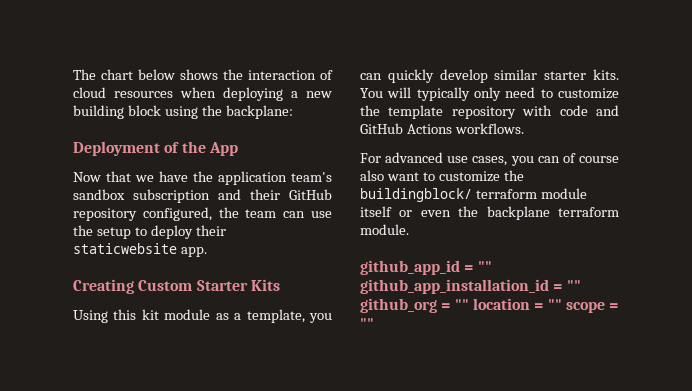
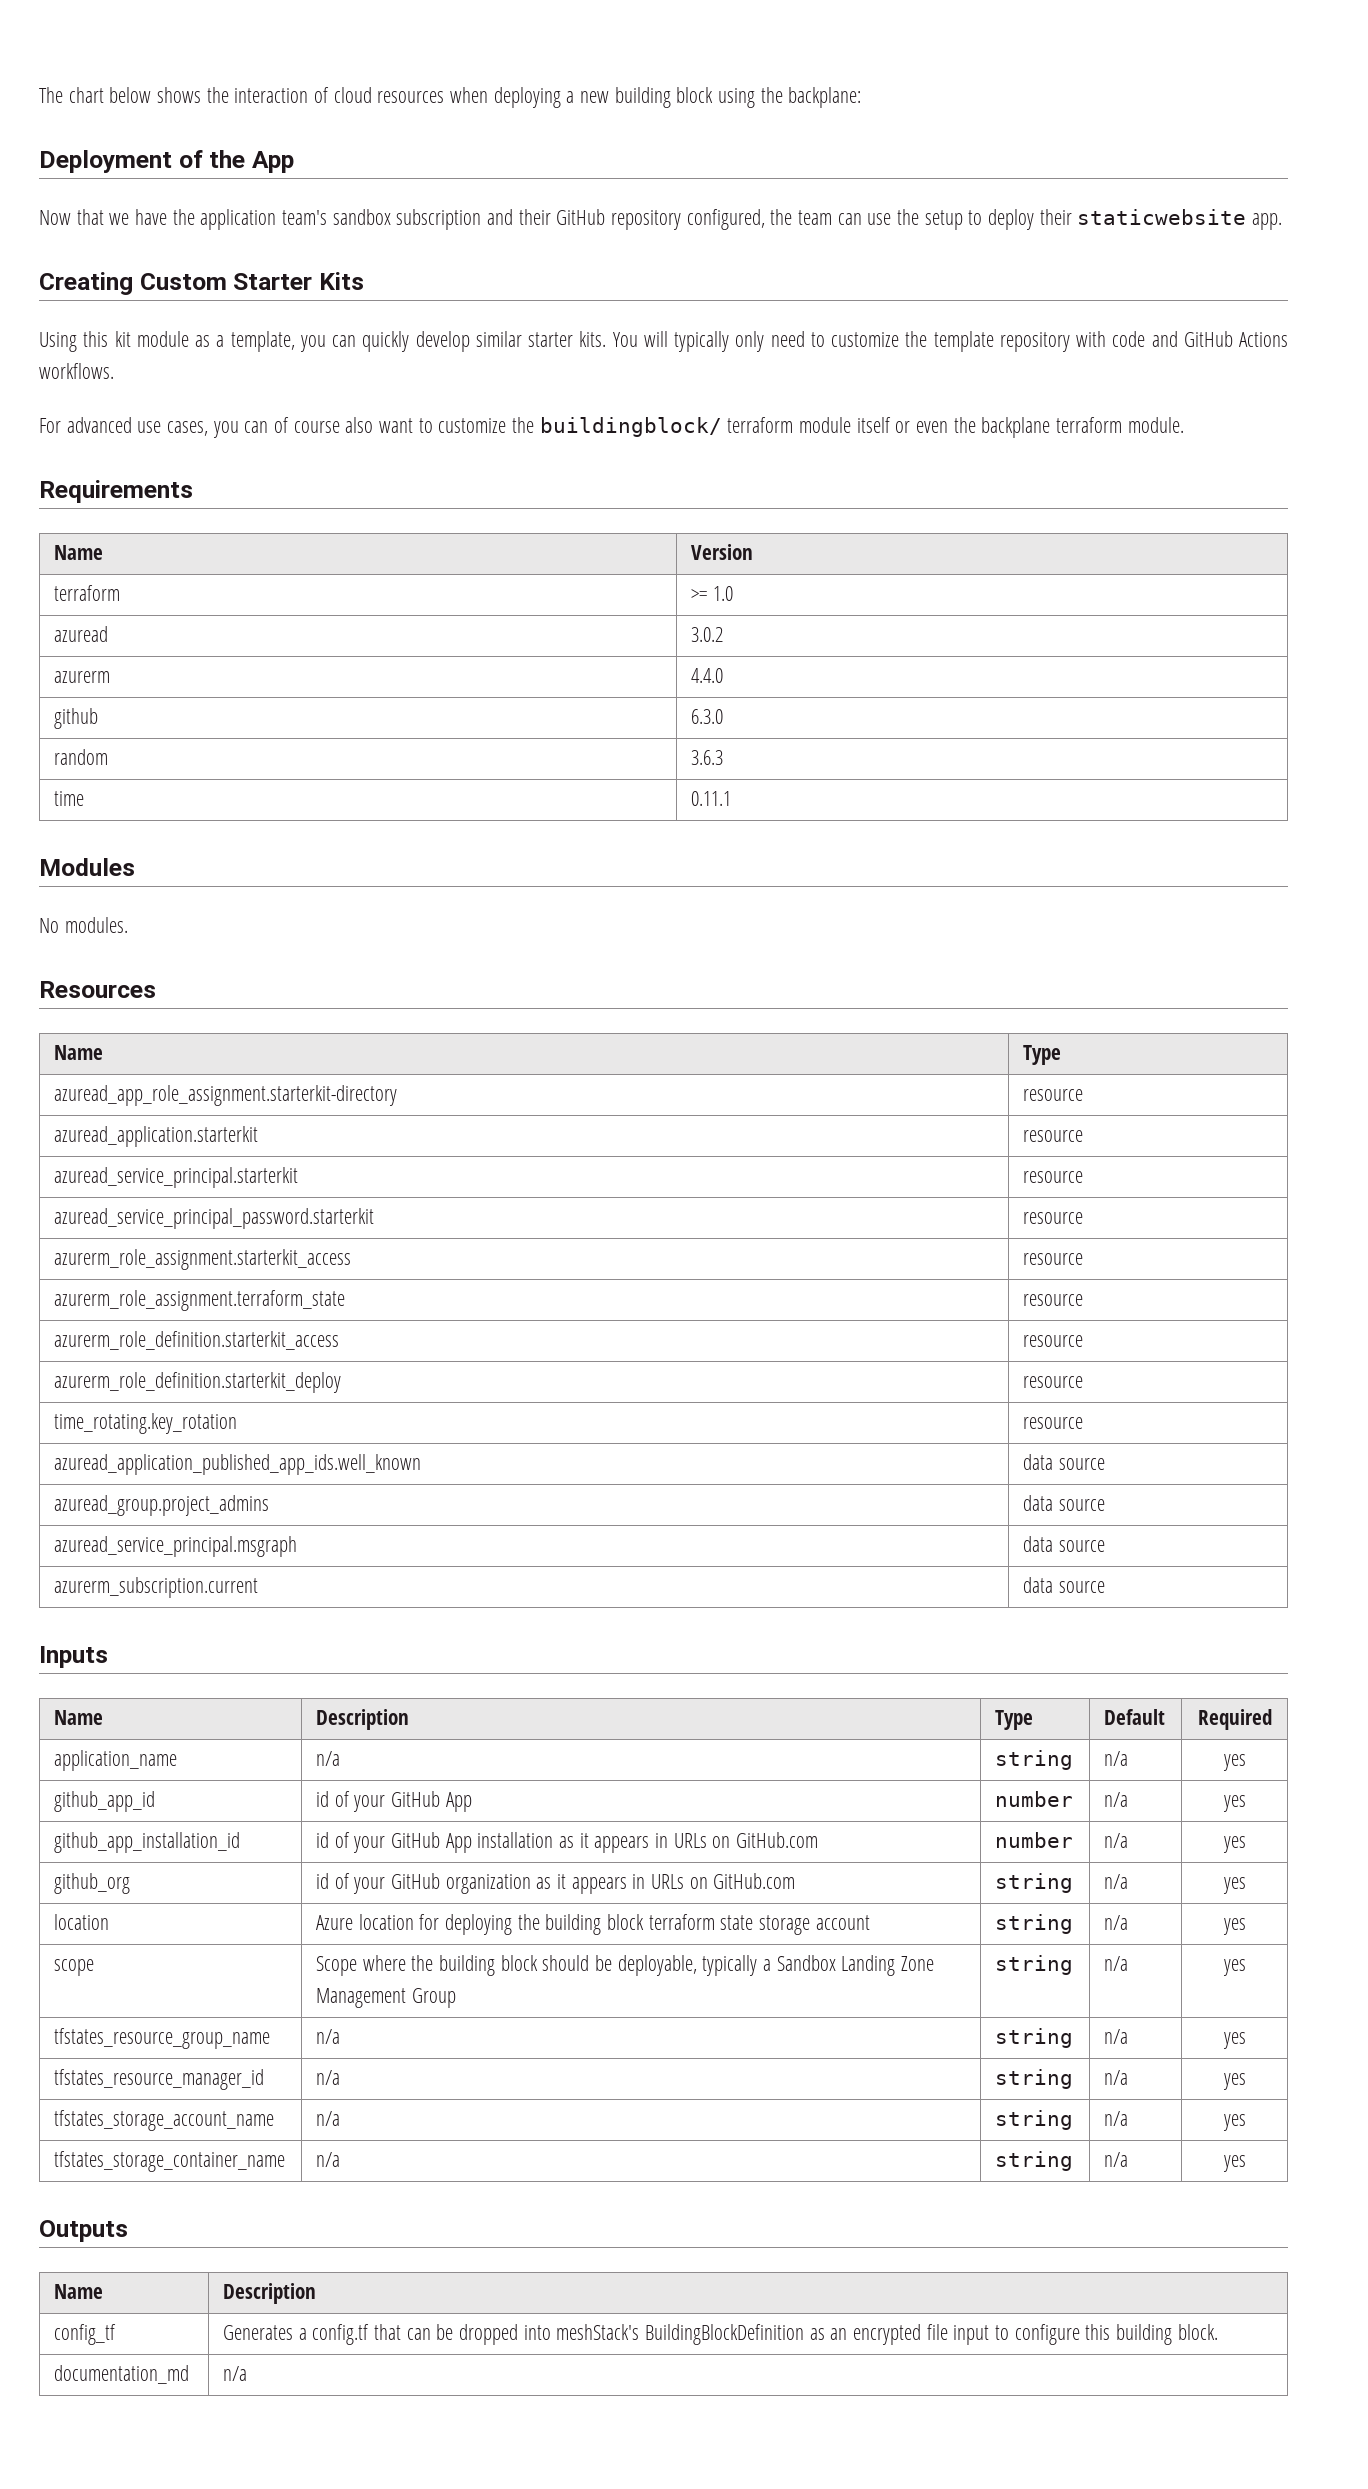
[360,260,492,275] [360,279,581,294] [360,298,619,313] [360,318,374,329] github_app_id = "" github_app_installation_id = "" github_org = "" location = "" scope = "" -> [39,480,193,503] [54,545,104,560] [691,544,754,560] [54,585,121,601] [691,586,733,601] [54,626,109,642] [691,627,724,642] [54,671,111,683] [691,668,724,683] [54,708,99,729] [691,709,724,724] [54,749,109,765] [691,750,724,765] [54,791,85,806] [691,791,732,806] [39,858,135,876] [39,917,128,933] [39,981,156,998] [54,1045,104,1060] [1023,1045,1062,1065] [54,1085,398,1106] [1023,1089,1084,1101] [54,1126,259,1147] [1023,1130,1084,1142] [54,1167,299,1188] [1023,1171,1084,1183] [54,1208,375,1229] [1023,1212,1084,1224] [54,1249,352,1270] [1023,1253,1084,1265] [54,1290,346,1311] [1023,1294,1084,1306] [54,1331,340,1350] [1023,1335,1084,1347] [54,1372,342,1393] [1023,1376,1084,1388] [54,1413,238,1434] [1023,1417,1084,1429] [54,1454,422,1475] [1023,1454,1105,1470] [54,1495,270,1516] [1023,1495,1105,1511] [54,1536,298,1557] [1023,1536,1105,1552] [54,1577,259,1598] [1023,1577,1105,1593] [39,1646,108,1668] [54,1710,104,1725] [316,1709,410,1730] [995,1710,1034,1730] [1104,1709,1166,1725] [1197,1709,1272,1730] [54,1750,178,1771] [316,1751,341,1766] [995,1750,1074,1770] [1104,1751,1129,1766] [1222,1754,1246,1771] [54,1791,156,1812] [316,1791,472,1812] [995,1791,1074,1807] [1104,1792,1129,1807] [1222,1795,1246,1812] [54,1832,241,1853] [316,1832,819,1853] [995,1832,1074,1848] [1104,1833,1129,1848] [1222,1836,1246,1853] [54,1873,131,1894] [316,1873,796,1894] [995,1873,1074,1893] [1104,1874,1129,1889] [1222,1877,1246,1894] [54,1914,110,1930] [316,1914,870,1935] [995,1914,1074,1934] [1104,1915,1129,1930] [1222,1918,1246,1935] [54,1959,95,1976] [316,1955,935,1976] [316,1988,456,2008] [995,1955,1074,1975] [1104,1956,1129,1971] [1222,1959,1246,1976] [54,2028,271,2049] [316,2029,341,2044] [995,2028,1074,2048] [1104,2029,1129,2044] [1222,2032,1246,2049] [54,2069,265,2090] [316,2070,341,2085] [995,2069,1074,2089] [1104,2070,1129,2085] [1222,2073,1246,2090] [54,2110,275,2131] [316,2111,341,2126] [995,2110,1074,2130] [1104,2111,1129,2126] [1222,2114,1246,2131] [54,2151,286,2172] [316,2152,341,2167] [995,2151,1074,2171] [1104,2152,1129,2167] [1222,2155,1246,2172] [39,2220,128,2242] [54,2284,104,2299] [223,2283,317,2304] [54,2324,117,2345] [223,2324,1218,2345] [54,2365,190,2384] [223,2366,248,2381] Requirements // Name | Version // terraform | >= 1.0 // azuread | 3.0.2 // azurerm | 4.4.0 // github | 6.3.0 // random | 3.6.3 // time | 0.11.1 // Modules // No modules. // Resources // Name | Type // azuread_app_role_assignment.starterkit-directory | resource // azuread_application.starterkit | resource // azuread_service_principal.starterkit | resource // azuread_service_principal_password.starterkit | resource // azurerm_role_assignment.starterkit_access | resource // azurerm_role_assignment.terraform_state | resource // azurerm_role_definition.starterkit_access | resource // azurerm_role_definition.starterkit_deploy | resource // time_rotating.key_rotation | resource // azuread_application_published_app_ids.well_known | data source // azuread_group.project_admins | data source // azuread_service_principal.msgraph | data source // azurerm_subscription.current | data source // Inputs // Name | Description | Type | Default | Required // application_name | n/a | string | n/a | yes // github_app_id | id of your GitHub App | number | n/a | yes // github_app_installation_id | id of your GitHub App installation as it appears in URLs on GitHub.com | number | n/a | yes // github_org | id of your GitHub organization as it appears in URLs on GitHub.com | string | n/a | yes // location | Azure location for deploying the building block terraform state storage account | string | n/a | yes // scope | Scope where the building block should be deployable, typically a Sandbox Landing Zone Management Group | string | n/a | yes // tfstates_resource_group_name | n/a | string | n/a | yes // tfstates_resource_manager_id | n/a | string | n/a | yes // tfstates_storage_account_name | n/a | string | n/a | yes // tfstates_storage_container_name | n/a | string | n/a | yes // Outputs // Name | Description // config_tf | Generates a config.tf that can be dropped into meshStack's BuildingBlockDefinition as an encrypted file input to configure this building block. // documentation_md | n/a

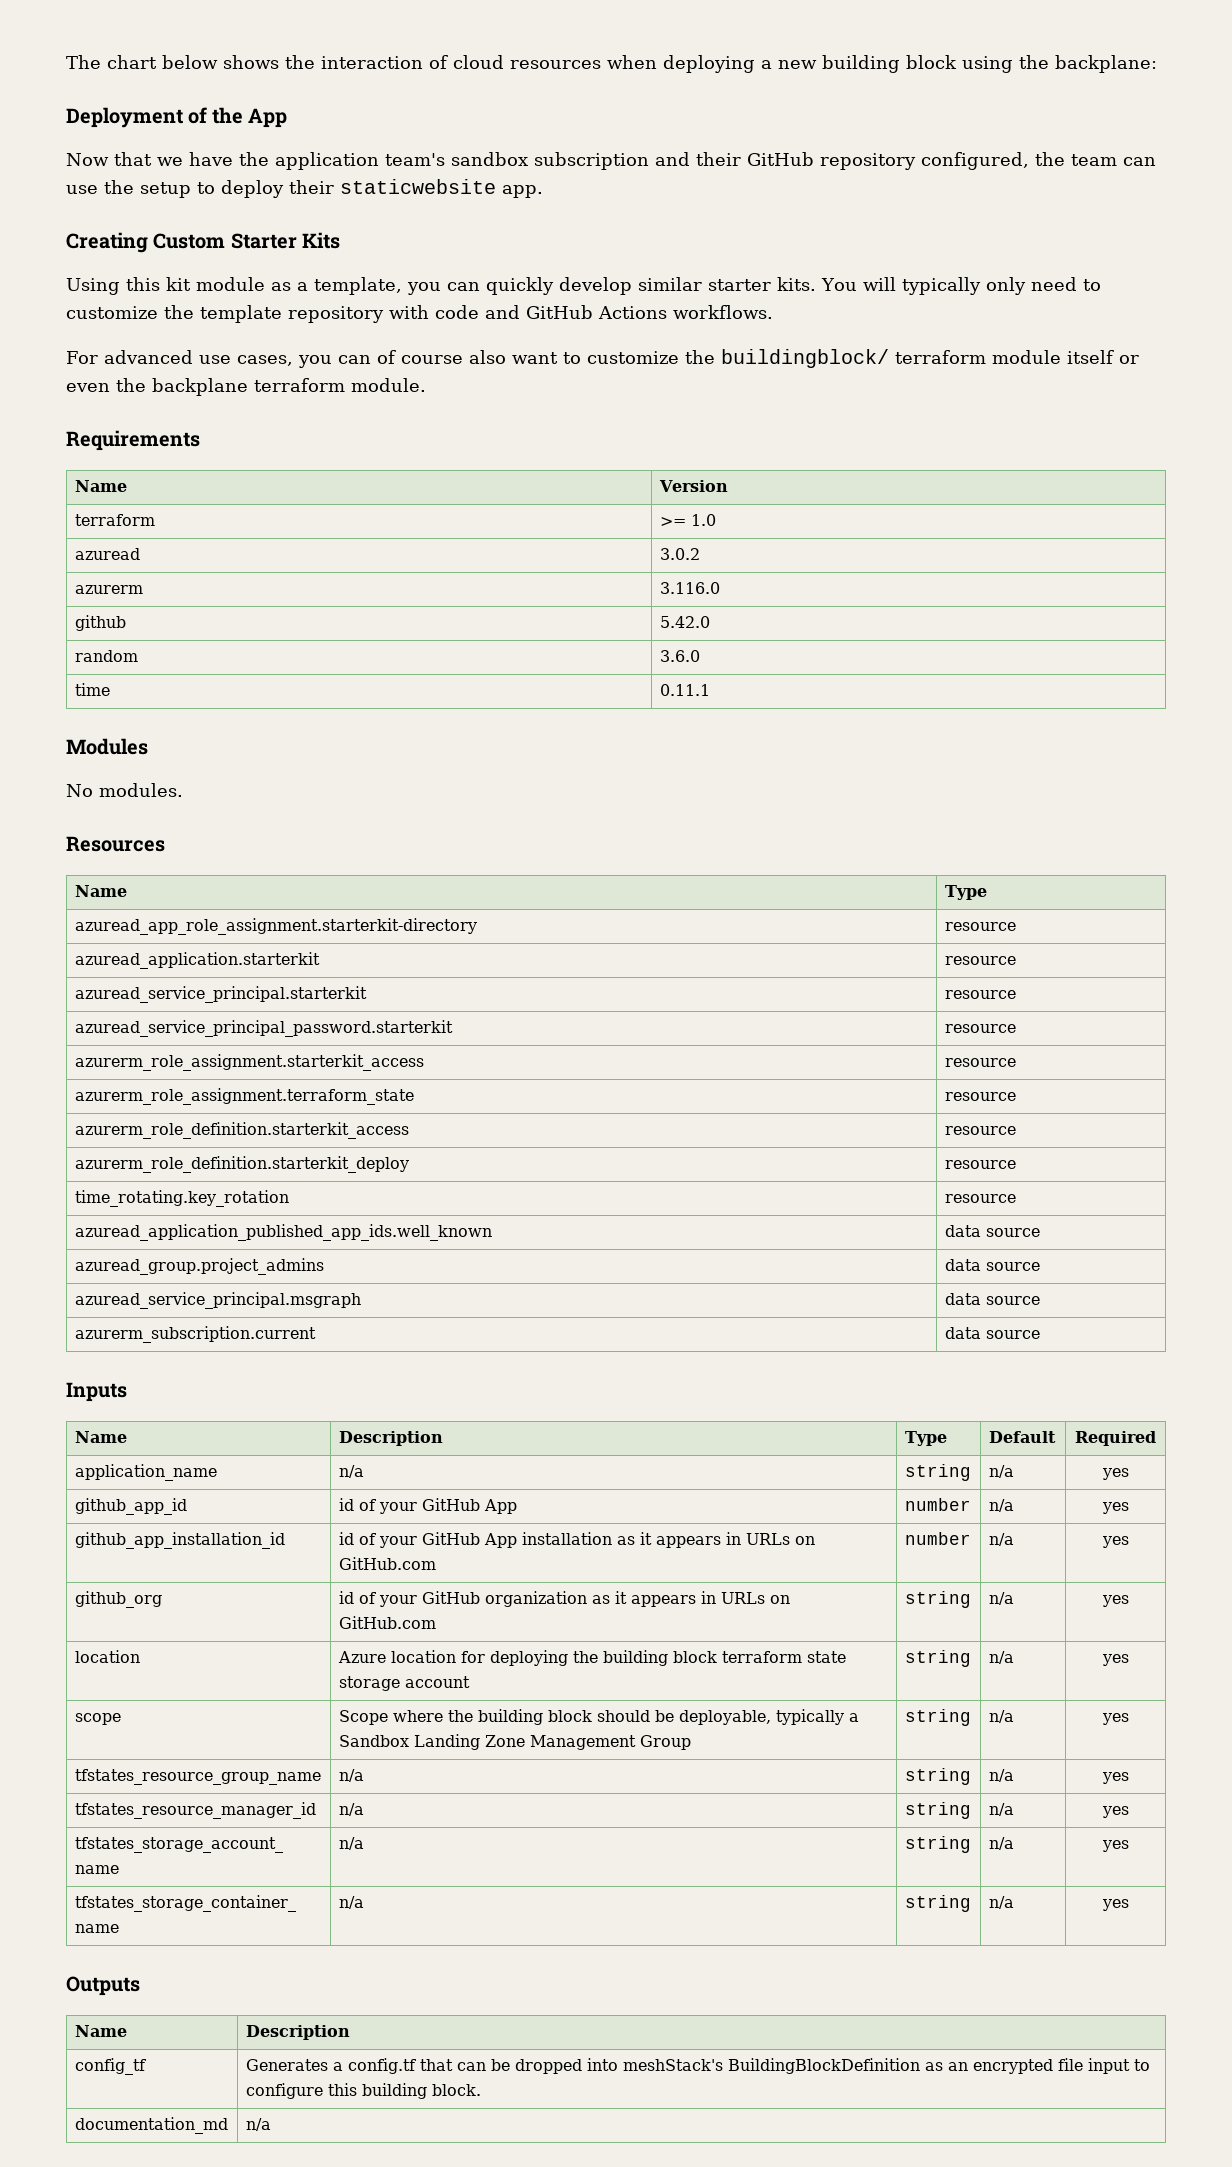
[691,668,724,683] 4.4.0 -> [659,582,720,594] 3.116.0
[691,709,724,724] 6.3.0 -> [659,616,710,628] 5.42.0
[691,750,724,765] 3.6.3 -> [659,650,700,662] 3.6.0

